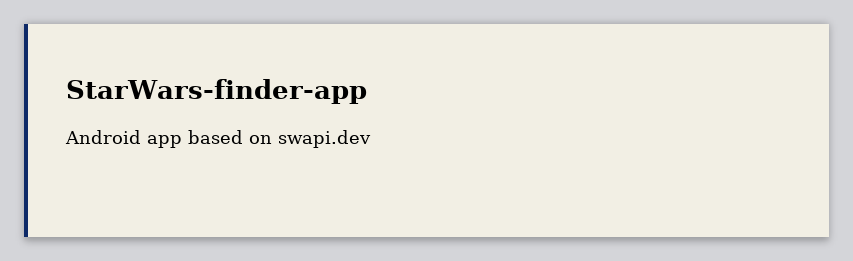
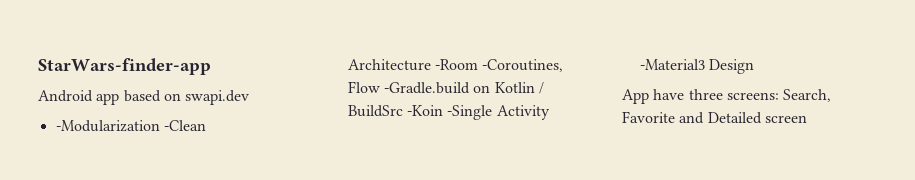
(371, 139) none -> [55,120,206,132] [347,59,564,72] [347,81,544,94] [347,105,550,120] [639,59,754,74] [622,89,832,104] [622,111,807,124] // -Modularization -Clean Architecture -Room -Coroutines, Flow -Gradle.build on Kotlin / BuildSrc -Koin -Single Activity -Material3 Design // App have three screens: Search, Favorite and Detailed screen

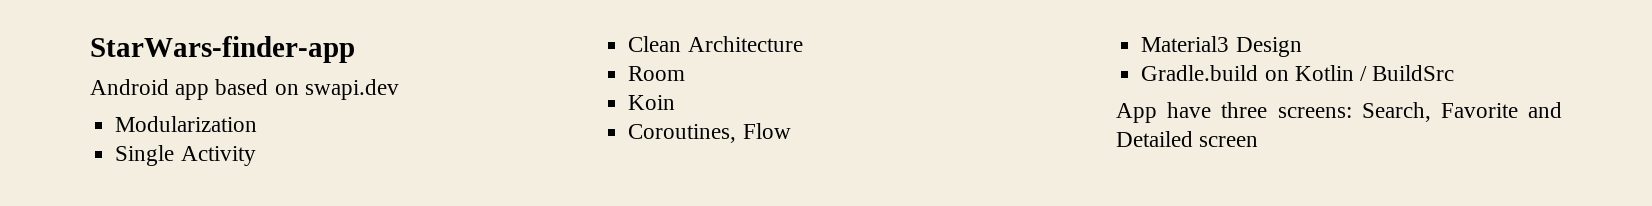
[55,120,206,132] [347,59,564,72] [347,81,470,94] -Modularization -Clean Architecture -Room -Coroutines, Flow -Gradle.build -> [115,116,258,132] [115,145,256,166] [628,36,803,52] [628,66,686,81] [628,95,676,110] [628,123,791,143] [1141,36,1302,57] [1141,65,1259,81] Modularization // Single Activity // Clean Architecture // Room // Koin // Coroutines, Flow // Material3 Design // Gradle.build
[406,105,550,120] [639,59,754,74] -Koin -Single Activity -Material3 Design -> (1455, 73) none

